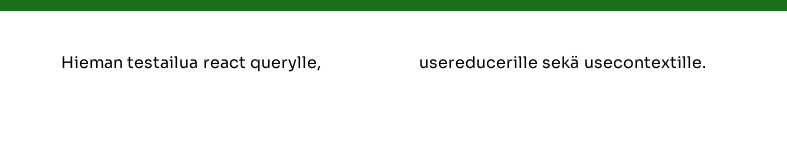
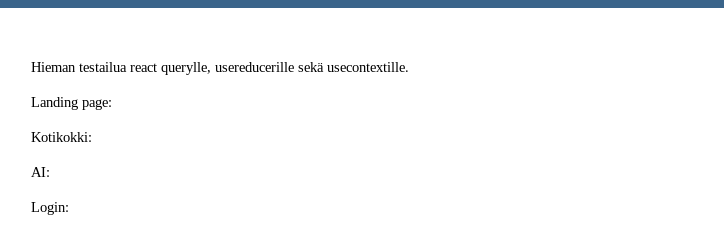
(706, 62) none -> [31,97,112,110] [31,132,92,142] [31,167,50,177] [31,202,69,215] // Landing page: // Kotikokki: // AI: // Login:

